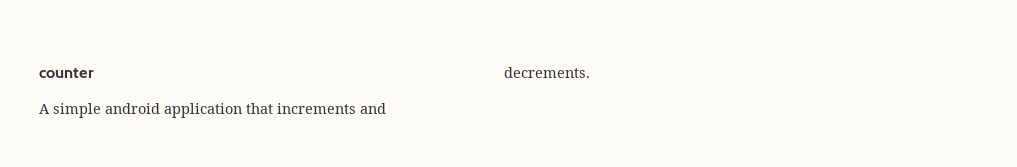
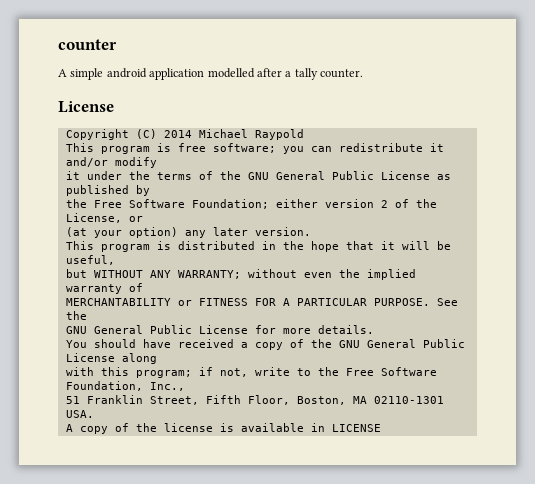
[246,103,386,114] [504,67,590,78] that increments and decrements. -> [207,68,363,80] [58,101,114,113] [65,129,304,140] [65,143,444,154] [65,157,157,168] [65,171,451,180] [65,185,150,196] [65,199,437,209] [65,213,143,223] [65,227,311,238] [65,241,451,252] [65,255,115,265] [65,269,416,280] [65,283,143,294] [65,298,458,306] [65,311,87,320] [65,325,374,334] [65,339,465,350] [65,353,157,364] [65,367,437,378] [65,381,185,391] [65,395,444,405] [65,410,94,418] [65,423,381,434] modelled after a tally counter. // License // Copyright (C) 2014 Michael Raypold // This program is free software; you can redistribute it and/or modify // it under the terms of the GNU General Public License as published by // the Free Software Foundation; either version 2 of the License, or // (at your option) any later version. // This program is distributed in the hope that it will be useful, // but WITHOUT ANY WARRANTY; without even the implied warranty of // MERCHANTABILITY or FITNESS FOR A PARTICULAR PURPOSE. See the // GNU General Public License for more details. // You should have received a copy of the GNU General Public License along // with this program; if not, write to the Free Software Foundation, Inc., // 51 Franklin Street, Fifth Floor, Boston, MA 02110-1301 USA. // A copy of the license is available in LICENSE

